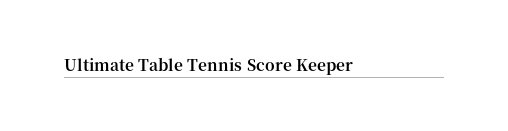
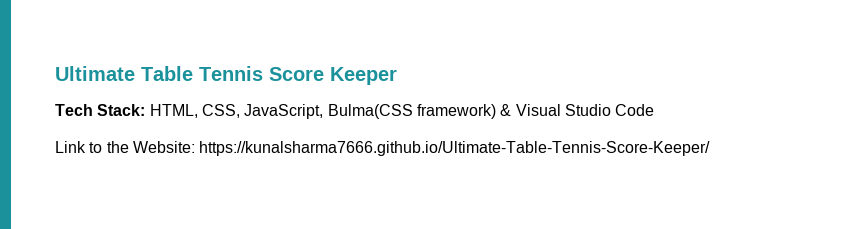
(353, 67) none -> [55,104,655,119] [55,141,711,156] // Tech Stack: HTML, CSS, JavaScript, Bulma(CSS framework) & Visual Studio Code // Link to the Website: https://kunalsharma7666.github.io/Ultimate-Table-Tennis-Score-Keeper/

